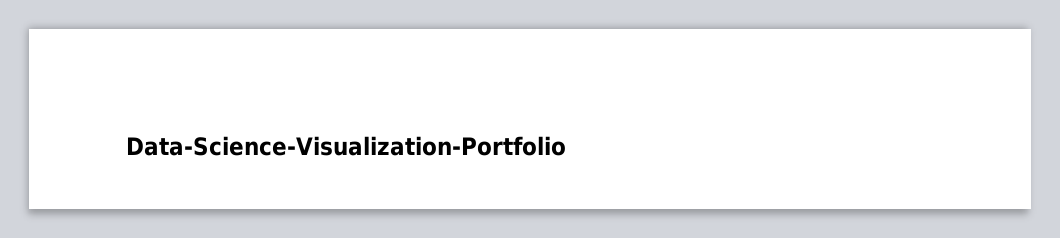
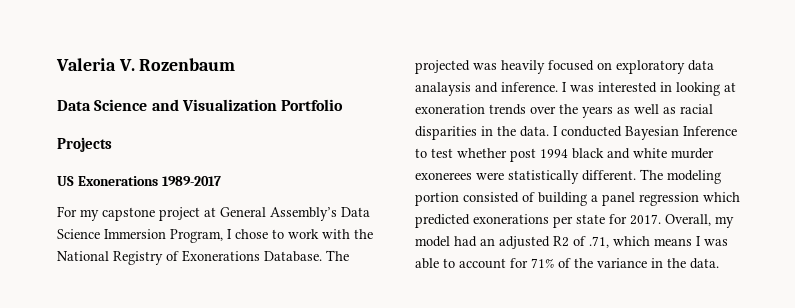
[126,136,566,156] Data-Science-Visualization-Portfolio -> [56,58,236,71] [57,99,344,111] [57,137,112,152] [57,176,221,186] [57,206,370,221] [57,229,373,243] [57,250,349,265] [415,60,714,74] [415,82,736,96] [415,104,713,118] [415,126,737,140] [415,148,714,162] [415,169,721,184] [415,192,740,206] [415,214,734,228] [415,236,728,249] [415,258,719,269] Valeria V. Rozenbaum // Data Science and Visualization Portfolio // Projects // US Exonerations 1989-2017 // For my capstone project at General Assembly’s Data Science Immersion Program, I chose to work with the National Registry of Exonerations Database. The projected was heavily focused on exploratory data analaysis and inference. I was interested in looking at exoneration trends over the years as well as racial disparities in the data. I conducted Bayesian Inference to test whether post 1994 black and white murder exonerees were statistically different. The modeling portion consisted of building a panel regression which predicted exonerations per state for 2017. Overall, my model had an adjusted R2 of .71, which means I was able to account for 71% of the variance in the data.

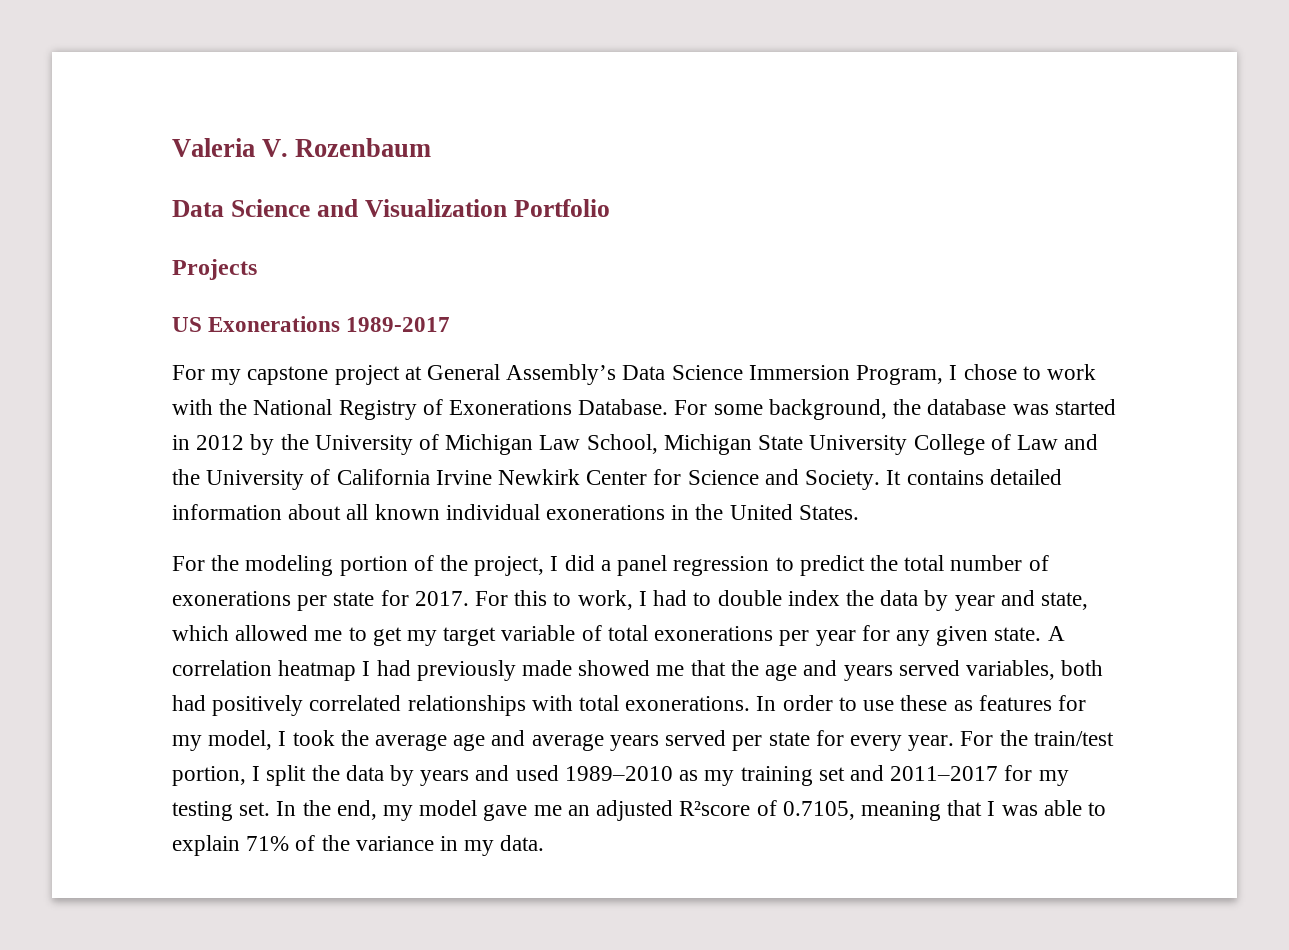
[326,250,349,261] [415,60,714,74] [415,82,736,96] [415,104,713,118] [415,126,737,140] [415,148,714,162] [415,169,721,184] [415,192,740,206] [415,214,470,228] The projected was heavily focused on exploratory data analaysis and inference. I was interested in looking at exoneration trends over the years as well as racial disparities in the data. I conducted Bayesian Inference to test whether post 1994 black and white murder exonerees were statistically different. The modeling portion consisted of building a panel regression which predicted -> [674,399,1116,420] [172,434,1099,455] [172,469,1062,490] [172,504,859,520] [172,555,1049,576] For some background, the database was started in 2012 by the University of Michigan Law School, Michigan State University College of Law and the University of California Irvine Newkirk Center for Science and Society. It contains detailed information about all known individual exonerations in the United States. // For the modeling portion of the project, I did a panel regression to predict the total number of
[665,214,734,228] [415,236,692,249] Overall, my model had an adjusted R2 of .71, which means -> [475,590,1088,611] [172,625,1065,646] [172,660,1104,681] [172,695,1086,716] [172,730,1114,751] [172,765,1069,786] [172,800,983,821] For this to work, I had to double index the data by year and state, which allowed me to get my target variable of total exonerations per year for any given state. A correlation heatmap I had previously made showed me that the age and years served variables, both had positively correlated relationships with total exonerations. In order to use these as features for my model, I took the average age and average years served per state for every year. For the train/test portion, I split the data by years and used 1989–2010 as my training set and 2011–2017 for my testing set. In the end, my model gave me an adjusted R²score of 0.7105, meaning that
[459,258,528,269] account for -> [172,835,240,856] explain
[667,258,686,268] the -> [464,840,495,856] my

